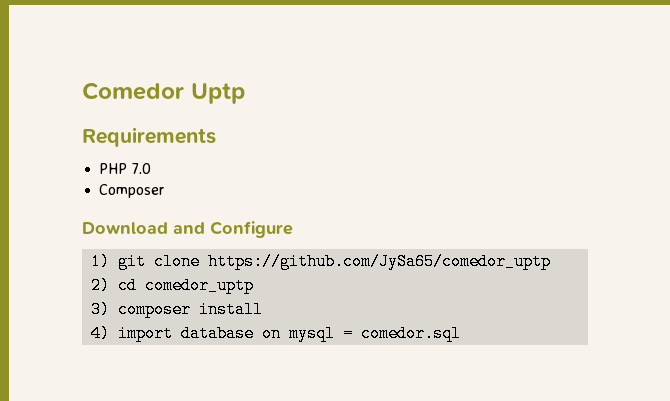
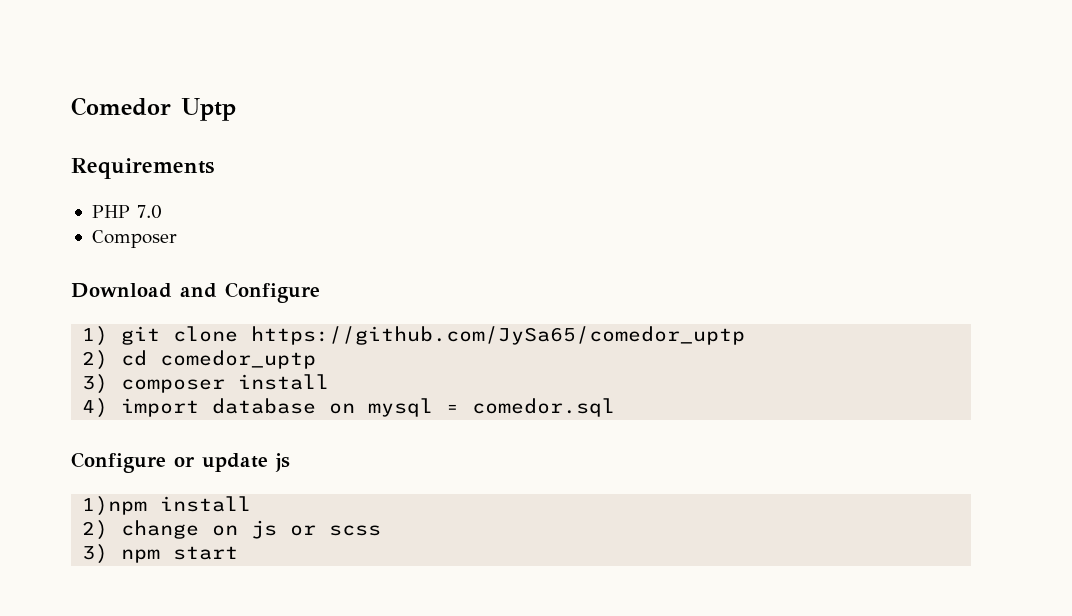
(462, 333) none -> [71,452,290,473] [82,496,252,516] [82,520,382,540] [82,544,239,564] // Configure or update js // 1)npm install // 2) change on js or scss // 3) npm start

